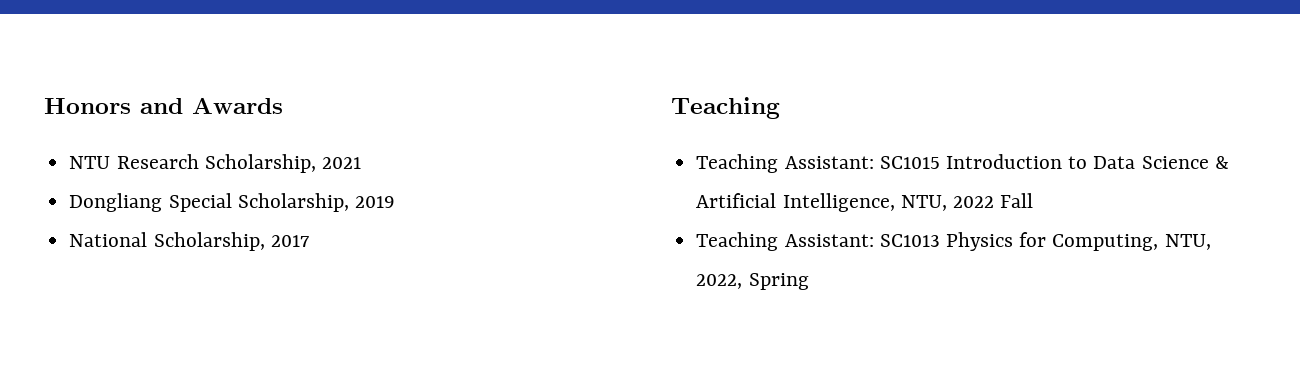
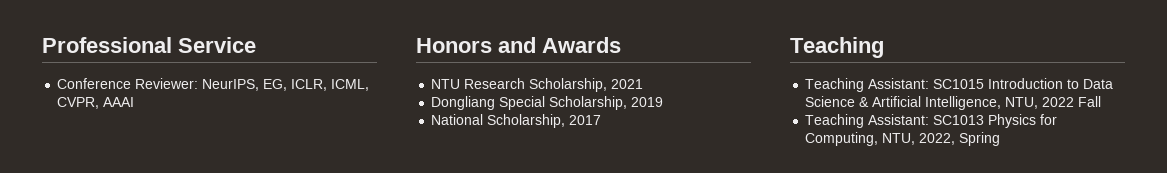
(44, 106) none -> [42,37,256,53] [57,78,370,91] [57,97,135,109] Professional Service // Conference Reviewer: NeurIPS, EG, ICLR, ICML, CVPR, AAAI //

